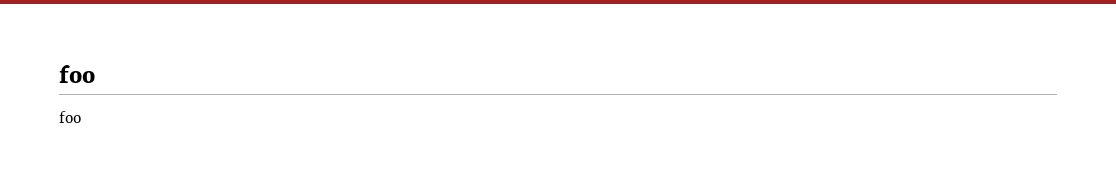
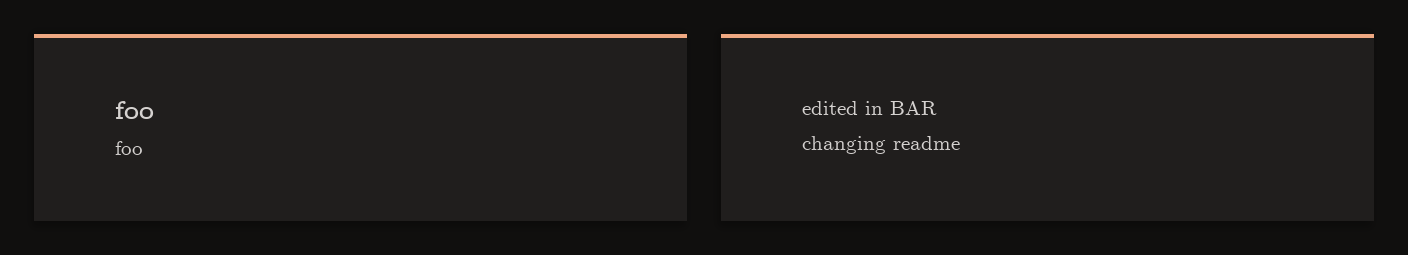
(81, 117) none -> [802,101,937,115] [802,136,960,154] // edited in BAR // changing readme

